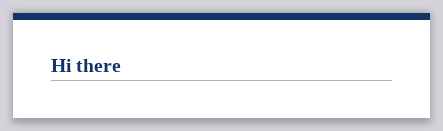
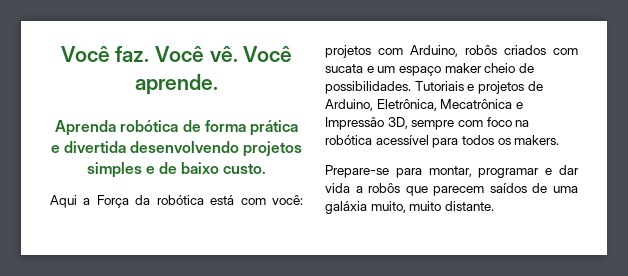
[51,59,122,72] Hi there -> [60,46,293,62] [135,74,218,95] [55,120,298,136] [50,141,303,157] [86,162,267,178] [50,195,303,208] [325,45,578,58] [325,63,534,76] [325,81,543,94] [325,99,523,111] [325,117,530,130] [325,135,560,148] [325,165,579,178] [325,183,578,196] [325,201,494,214] Você faz. Você vê. Você aprende. // Aprenda robótica de forma prática e divertida desenvolvendo projetos simples e de baixo custo. // Aqui a Força da robótica está com você: projetos com Arduino, robôs criados com sucata e um espaço maker cheio de possibilidades. Tutoriais e projetos de Arduino, Eletrônica, Mecatrônica e Impressão 3D, sempre com foco na robótica acessível para todos os makers. // Prepare-se para montar, programar e dar vida a robôs que parecem saídos de uma galáxia muito, muito distante.

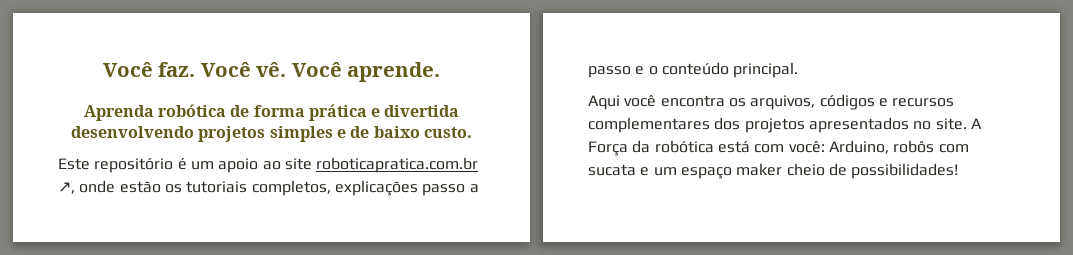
[50,195,91,208] Aqui a -> [58,157,479,173] [58,180,479,196] [588,62,799,78] [588,94,955,110] [588,117,982,133] Este repositório é um apoio ao site roboticapratica.com.br ↗, onde estão os tutoriais completos, explicações passo a passo e o conteúdo principal. // Aqui você encontra os arquivos, códigos e recursos complementares dos projetos apresentados no site. A
[325,45,403,58] projetos com -> (825, 147) none
[504,45,546,55] criados -> (935, 146) none
[325,81,543,94] [325,99,523,111] [325,117,530,130] [325,135,560,148] [325,165,579,178] [325,183,578,196] [325,201,494,214] possibilidades. Tutoriais e projetos de Arduino, Eletrônica, Mecatrônica e Impressão 3D, sempre com foco na robótica acessível para todos os makers. // Prepare-se para montar, programar e dar vida a robôs que parecem saídos de uma galáxia muito, muito distante. -> [851,163,959,179] possibilidades!

